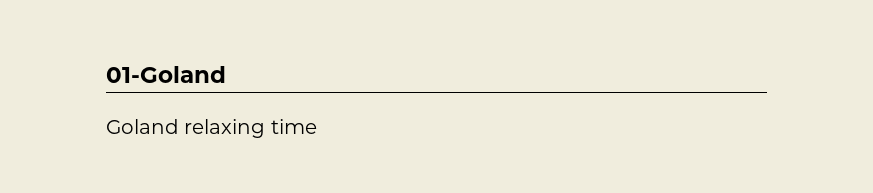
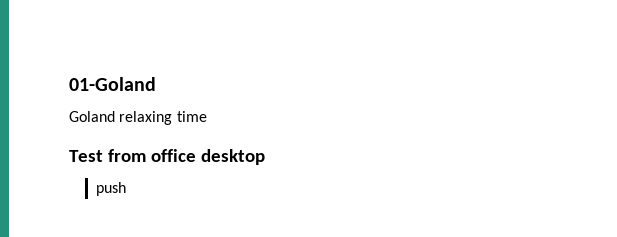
(317, 126) none -> [69,149,265,165] [96,182,127,196] // Test from office desktop // push

